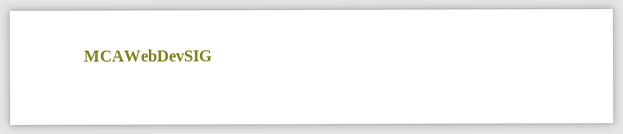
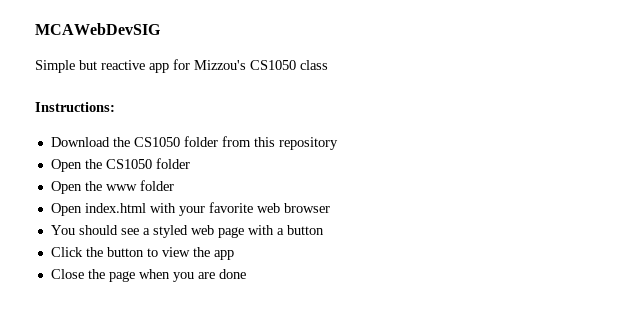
(212, 55) none -> [35,59,328,73] [35,102,115,112] [50,136,338,150] [50,158,190,172] [50,180,174,194] [50,202,330,216] [50,225,324,238] [50,247,234,260] [50,269,246,282] // Simple but reactive app for Mizzou's CS1050 class // Instructions: // Download the CS1050 folder from this repository // Open the CS1050 folder // Open the www folder // Open index.html with your favorite web browser // You should see a styled web page with a button // Click the button to view the app // Close the page when you are done

